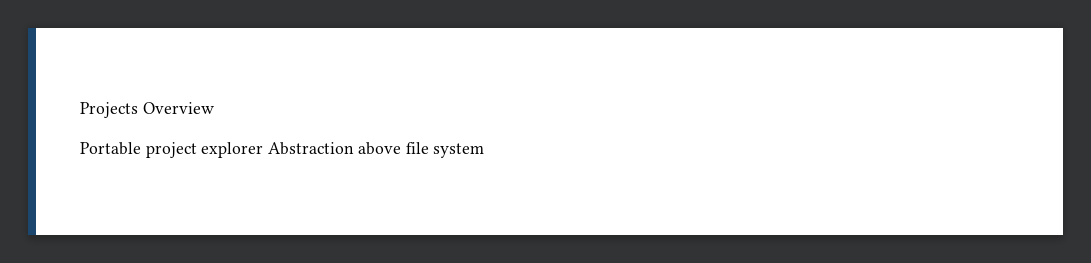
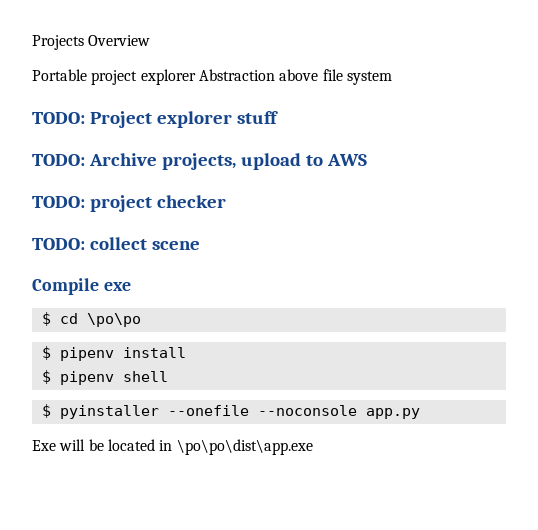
(485, 150) none -> [32,111,278,128] [32,153,367,170] [32,195,226,212] [32,237,200,250] [32,278,131,295] [41,312,141,327] [41,346,186,361] [41,370,168,385] [41,404,420,419] [32,439,313,455] // TODO: Project explorer stuff // TODO: Archive projects, upload to AWS // TODO: project checker // TODO: collect scene // Compile exe // $ cd \po\po // $ pipenv install // $ pipenv shell // $ pyinstaller --onefile --noconsole app.py // Exe will be located in \po\po\dist\app.exe

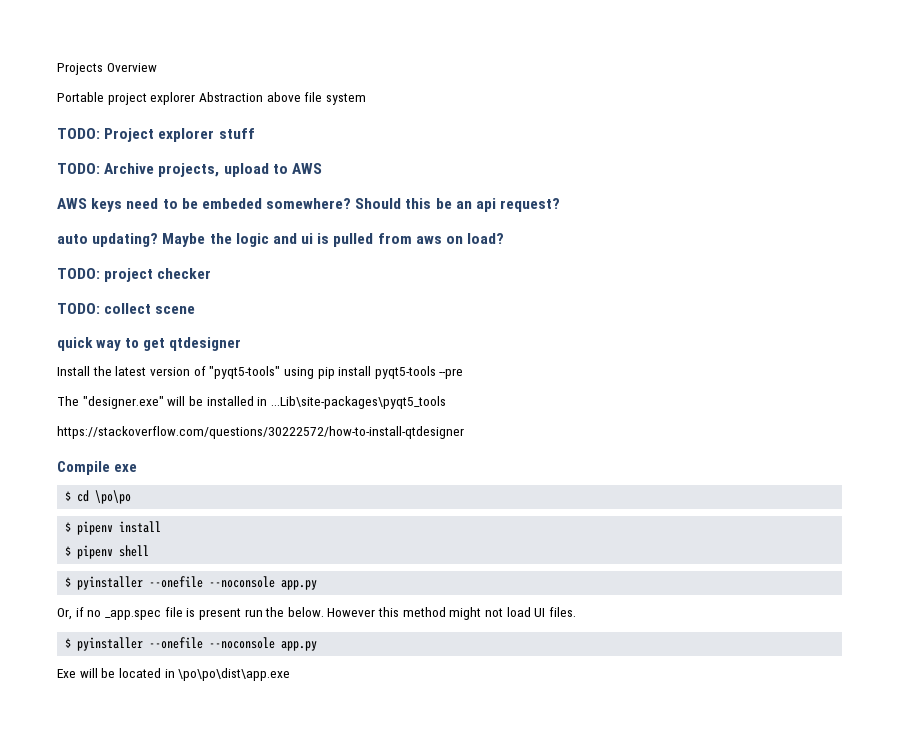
(367, 160) none -> [57,198,561,212] [57,233,505,247] // AWS keys need to be embeded somewhere? Should this be an api request? // auto updating? Maybe the logic and ui is pulled from aws on load?
(200, 245) none -> [57,337,242,351] [57,366,464,379] [57,396,446,409] [57,426,464,439] // quick way to get qtdesigner // Install the latest version of "pyqt5-tools" using pip install pyqt5-tools --pre // The "designer.exe" will be installed in ...Lib\site-packages\pyqt5_tools // https://stackoverflow.com/questions/30222572/how-to-install-qtdesigner
(420, 413) none -> [57,607,576,620] [65,637,318,651] // Or, if no _app.spec file is present run the below. However this method might not load UI files. // $ pyinstaller --onefile --noconsole app.py

